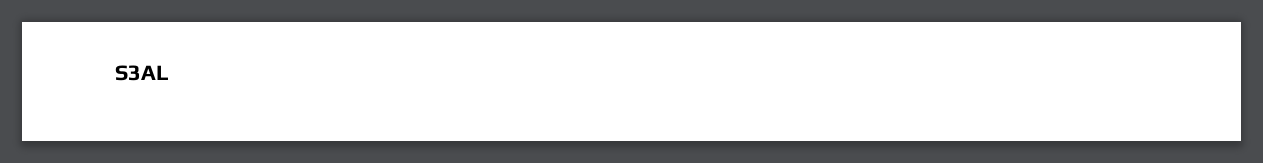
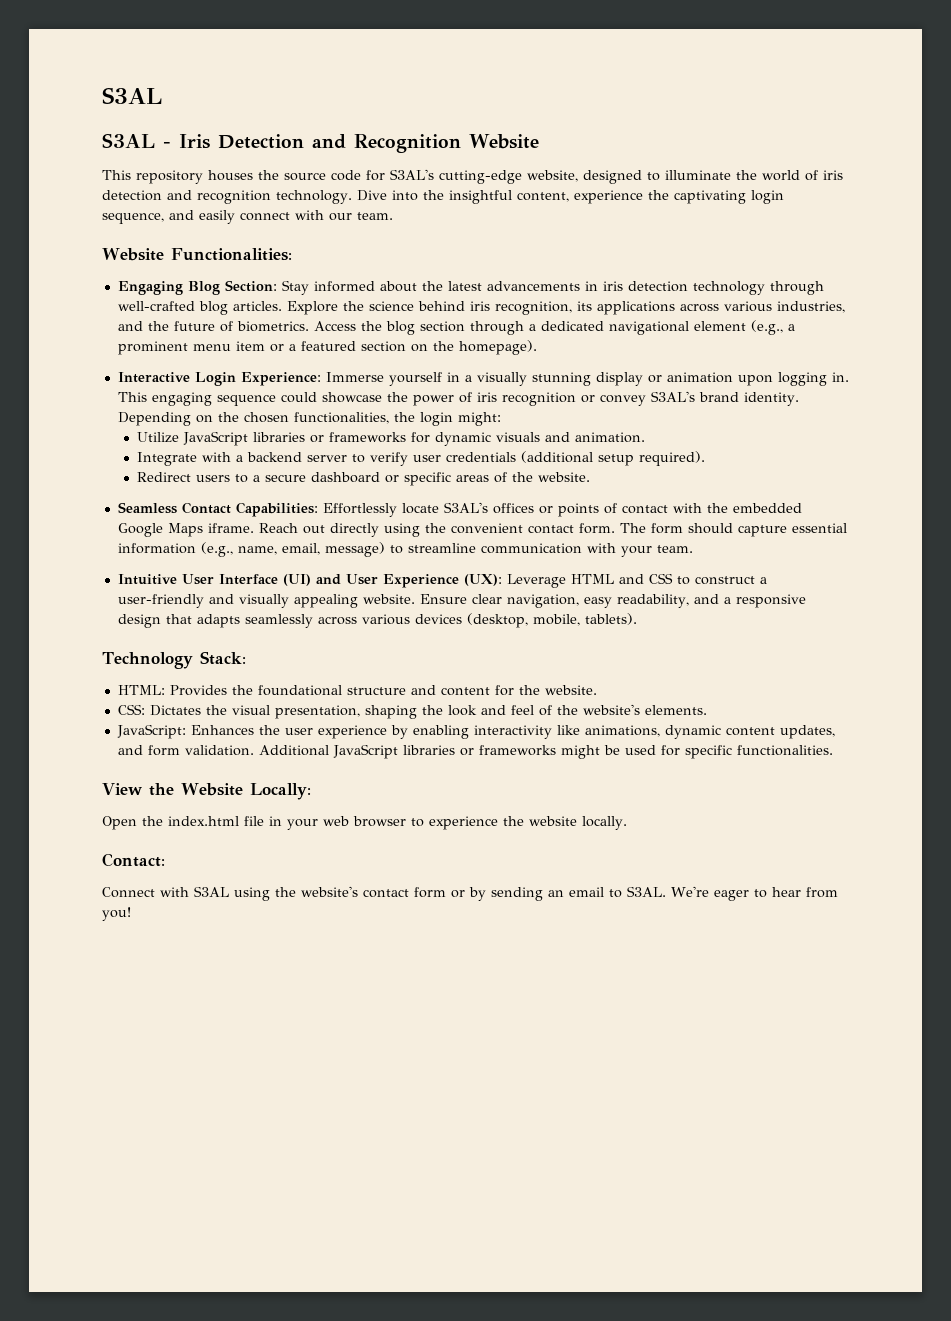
[115,65,169,81] S3AL -> [102,87,162,104] [102,133,539,153] [102,169,843,184] [102,190,784,204] [102,210,393,224] [102,248,292,261] [117,280,824,295] [117,301,845,315] [117,320,795,335] [117,340,537,355] [117,372,849,386] [117,391,799,406] [117,412,501,426] [136,431,645,446] [136,451,705,466] [136,472,590,486] [117,502,802,517] [117,523,847,537] [117,542,693,557] [117,573,767,588] [117,594,806,608] [117,613,637,628] [102,651,246,669] [117,685,597,696] [117,704,707,719] [116,724,835,739] [117,744,833,759] [102,783,311,800] [102,816,627,830] [102,853,165,867] [102,886,838,901] [102,907,131,921] S3AL // S3AL - Iris Detection and Recognition Website // This repository houses the source code for S3AL's cutting-edge website, designed to illuminate the world of iris detection and recognition technology. Dive into the insightful content, experience the captivating login sequence, and easily connect with our team. // Website Functionalities: // Engaging Blog Section: Stay informed about the latest advancements in iris detection technology through well-crafted blog articles. Explore the science behind iris recognition, its applications across various industries, and the future of biometrics. Access the blog section through a dedicated navigational element (e.g., a prominent menu item or a featured section on the homepage). // Interactive Login Experience: Immerse yourself in a visually stunning display or animation upon logging in. This engaging sequence could showcase the power of iris recognition or convey S3AL's brand identity. Depending on the chosen functionalities, the login might: // Utilize JavaScript libraries or frameworks for dynamic visuals and animation. // Integrate with a backend server to verify user credentials (additional setup required). // Redirect users to a secure dashboard or specific areas of the website. // Seamless Contact Capabilities: Effortlessly locate S3AL's offices or points of contact with the embedded Google Maps iframe. Reach out directly using the convenient contact form. The form should capture essential information (e.g., name, email, message) to streamline communication with your team. // Intuitive User Interface (UI) and User Experience (UX): Leverage HTML and CSS to construct a user-friendly and visually appealing website. Ensure clear navigation, easy readability, and a responsive design that adapts seamlessly across various devices (desktop, mobile, tablets). // Technology Stack: // HTML: Provides the foundational structure and content for the website. // CSS: Dictates the visual presentation, shaping the look and feel of the website's elements. // JavaScript: Enhances the user experience by enabling interactivity like animations, dynamic content updates, and form validation. Additional JavaScript libraries or frameworks might be used for specific functionalities. // View the Website Locally: // Open the index.html file in your web browser to experience the website locally. // Contact: // Connect with S3AL using the website's contact form or by sending an email to S3AL. We're eager to hear from you!

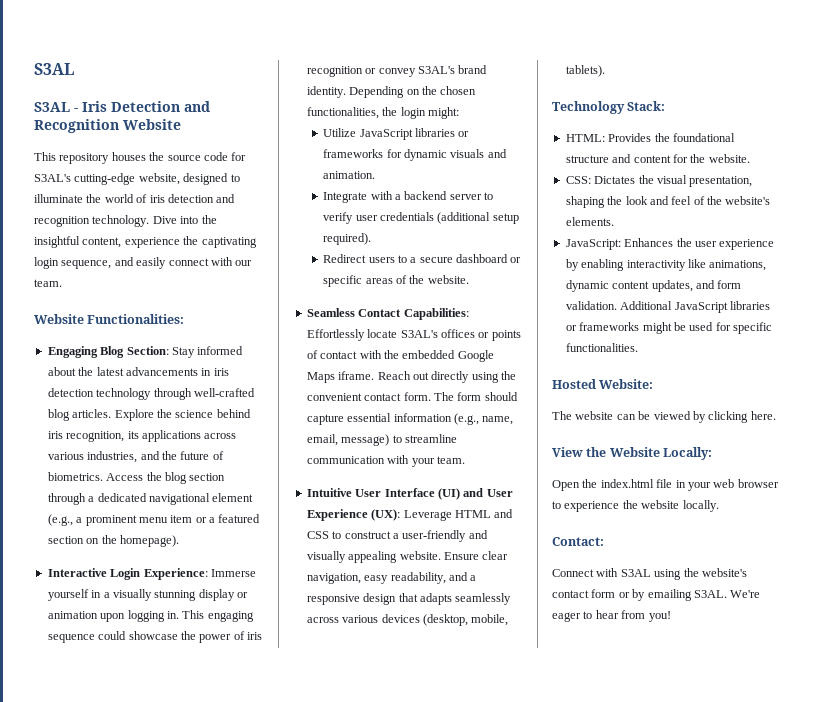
(833, 750) none -> [552,379,654,389] [552,411,776,423] // Hosted Website: // The website can be viewed by clicking here.
[491,887,622,901] sending an email to -> [647,589,692,601] emailing

